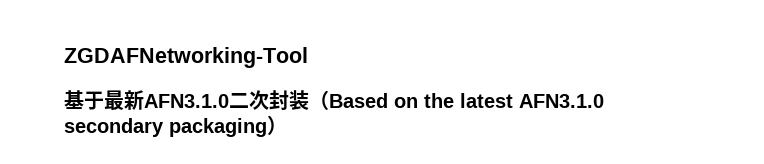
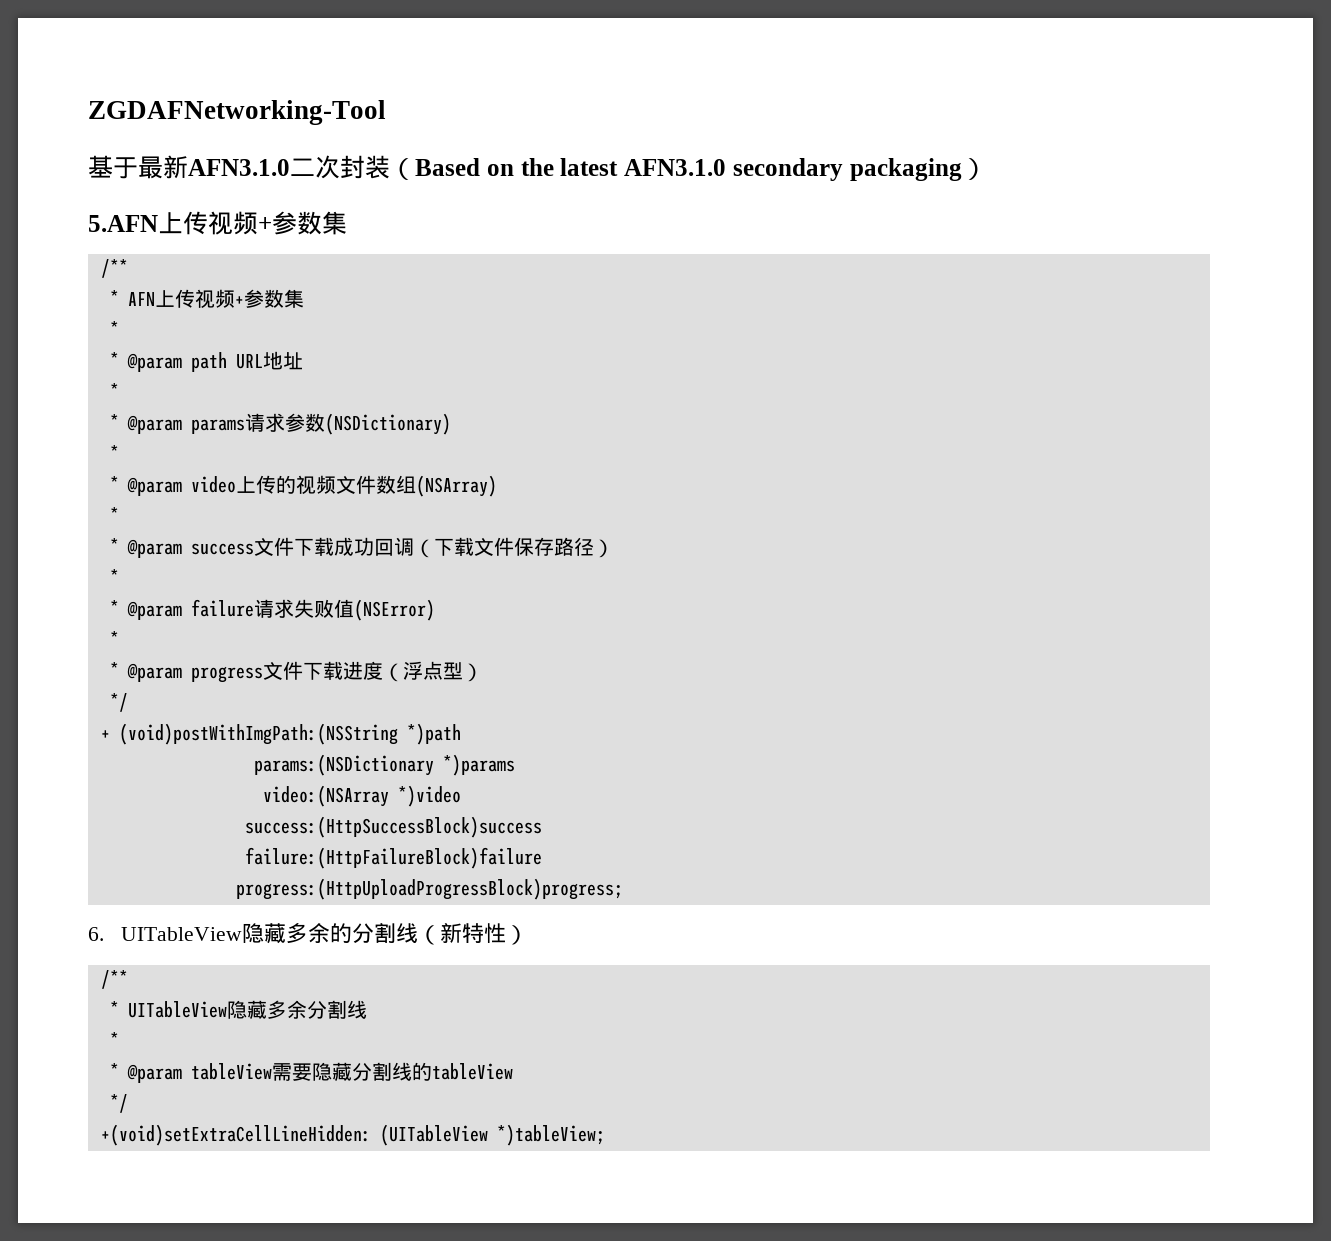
(287, 125) none -> [88,211,347,235] [100,259,128,278] [109,289,304,309] [109,321,119,337] [109,351,303,372] [109,383,119,399] [109,413,451,435] [109,445,119,461] [109,475,497,497] [109,507,119,523] [109,537,614,558] [109,569,119,585] [109,599,435,621] [109,631,119,647] [109,661,483,683] [109,693,128,712] [100,723,461,745] [253,754,515,776] [262,785,461,807] [244,816,542,838] [244,847,542,869] [235,878,623,900] [88,923,529,945] [100,970,128,989] [109,1000,367,1019] [109,1032,119,1048] [109,1062,513,1083] [109,1094,128,1113] [100,1124,605,1146] // 5.AFN上传视频+参数集 // /** // * AFN上传视频+参数集 // * // * @param path URL地址 // * // * @param params请求参数(NSDictionary) // * // * @param video上传的视频文件数组(NSArray) // * // * @param success文件下载成功回调（下载文件保存路径） // * // * @param failure请求失败值(NSError) // * // * @param progress文件下载进度（浮点型） // */ // + (void)postWithImgPath:(NSString *)path // params:(NSDictionary *)params // video:(NSArray *)video // success:(HttpSuccessBlock)success // failure:(HttpFailureBlock)failure // progress:(HttpUploadProgressBlock)progress; // 6. UITableView隐藏多余的分割线（新特性） // /** // * UITableView隐藏多余分割线 // * // * @param tableView需要隐藏分割线的tableView // */ // +(void)setExtraCellLineHidden: (UITableView *)tableView;

